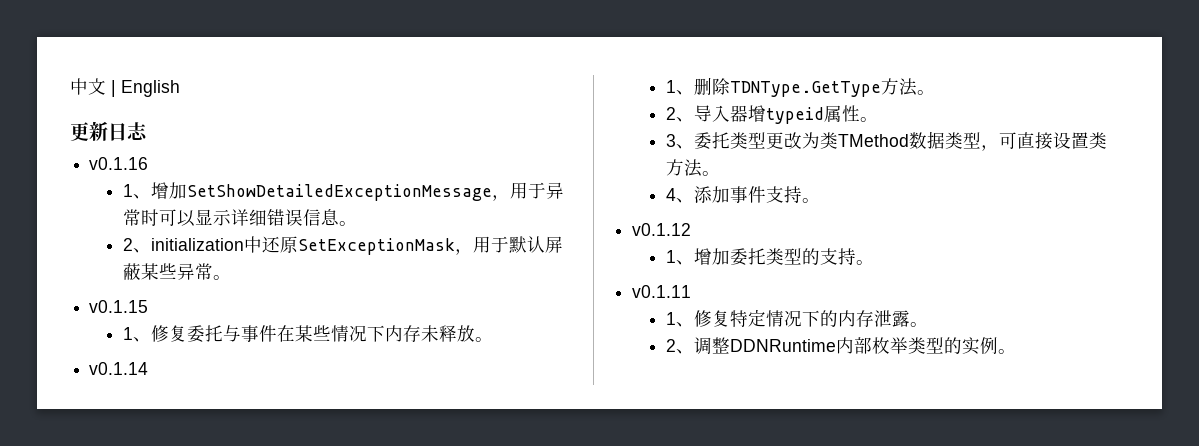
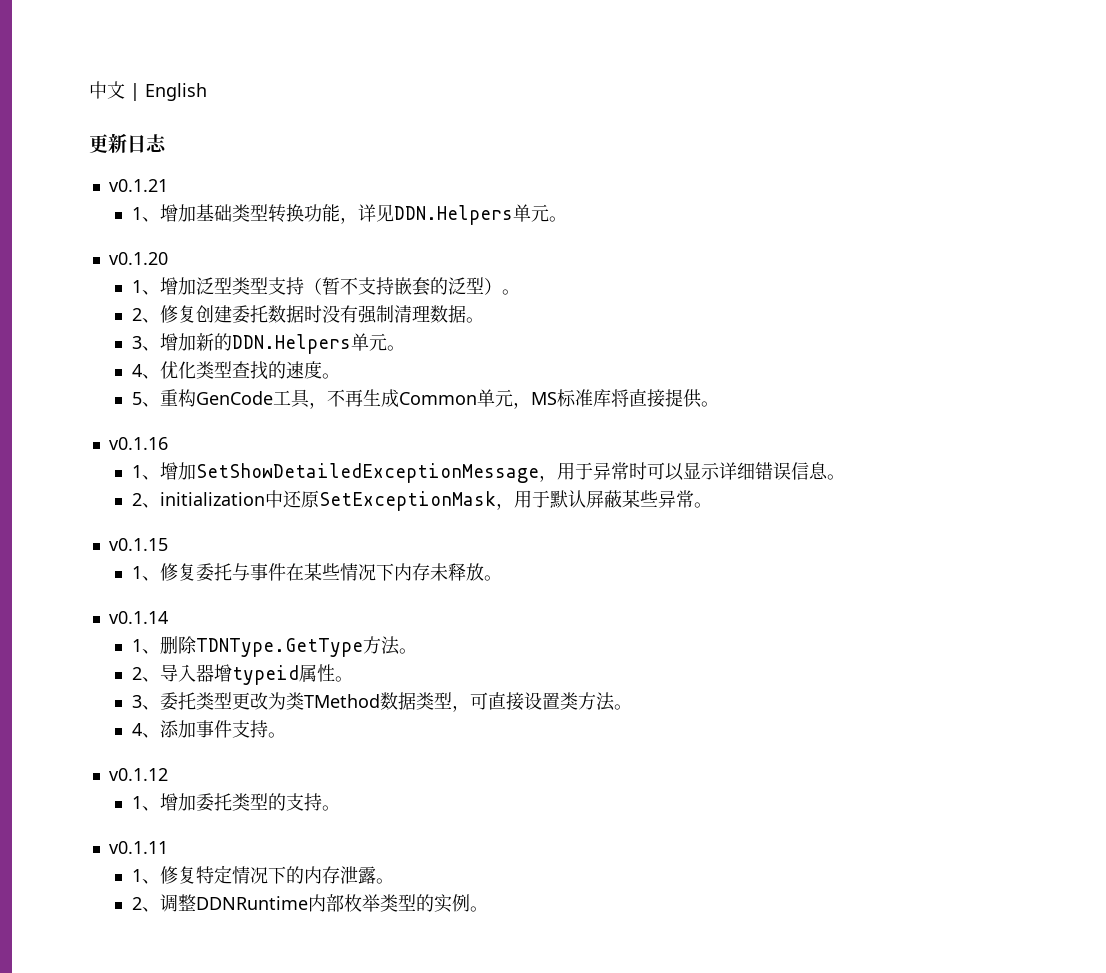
(148, 131) none -> [108,179,168,192] [131,204,567,225] [108,252,168,265] [131,277,520,296] [131,305,484,324] [131,333,405,354] [131,361,340,380] [131,389,719,409] // v0.1.21 // 1、增加基础类型转换功能，详见DDN.Helpers单元。 // v0.1.20 // 1、增加泛型类型支持（暂不支持嵌套的泛型）。 // 2、修复创建委托数据时没有强制清理数据。 // 3、增加新的DDN.Helpers单元。 // 4、优化类型查找的速度。 // 5、重构GenCode工具，不再生成Common单元，MS标准库将直接提供。

